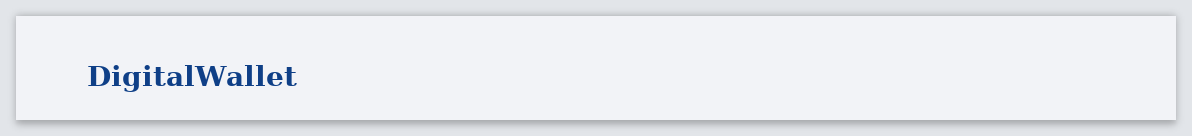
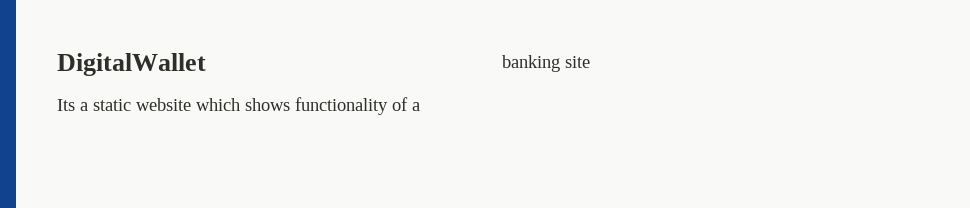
(297, 78) none -> [57,97,420,115] [502,55,590,72] // Its a static website which shows functionality of a banking site

